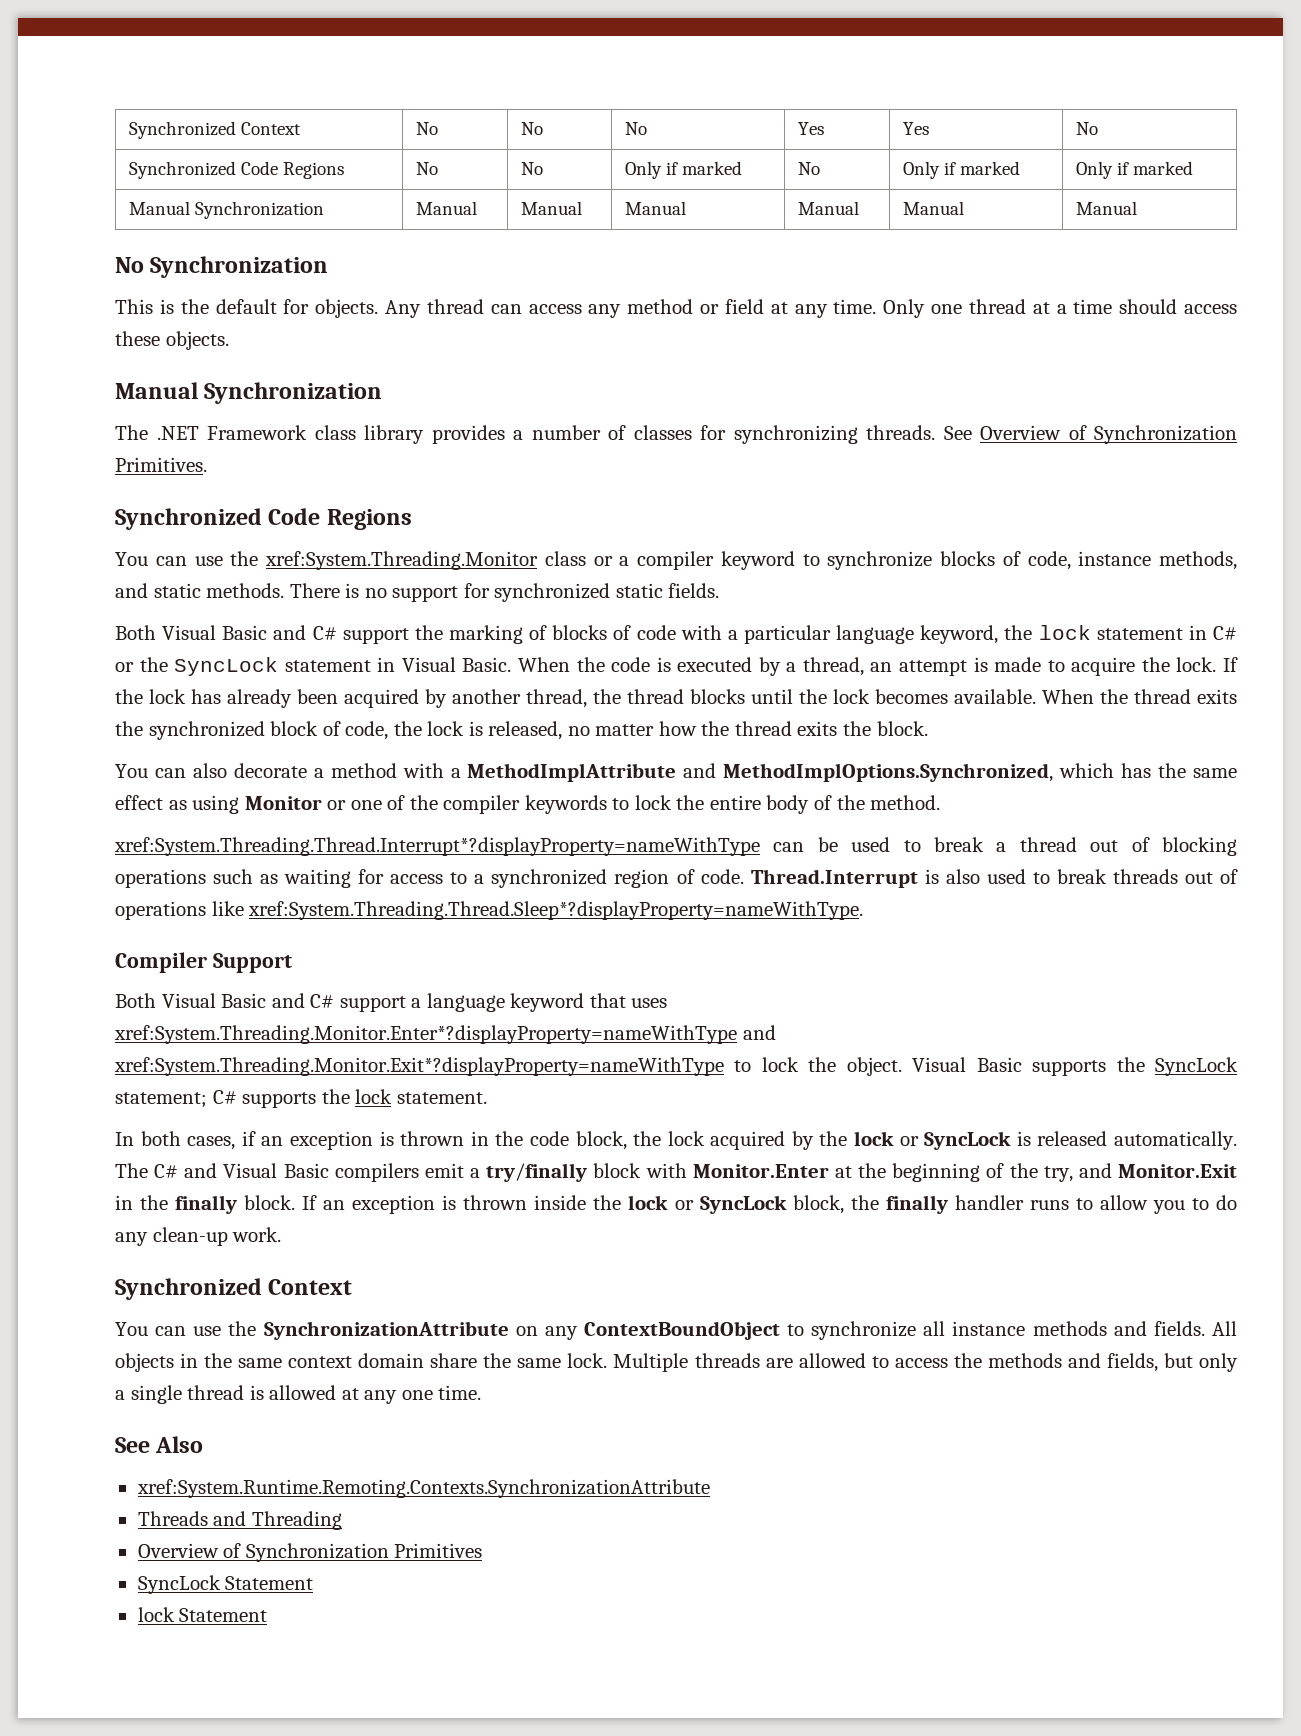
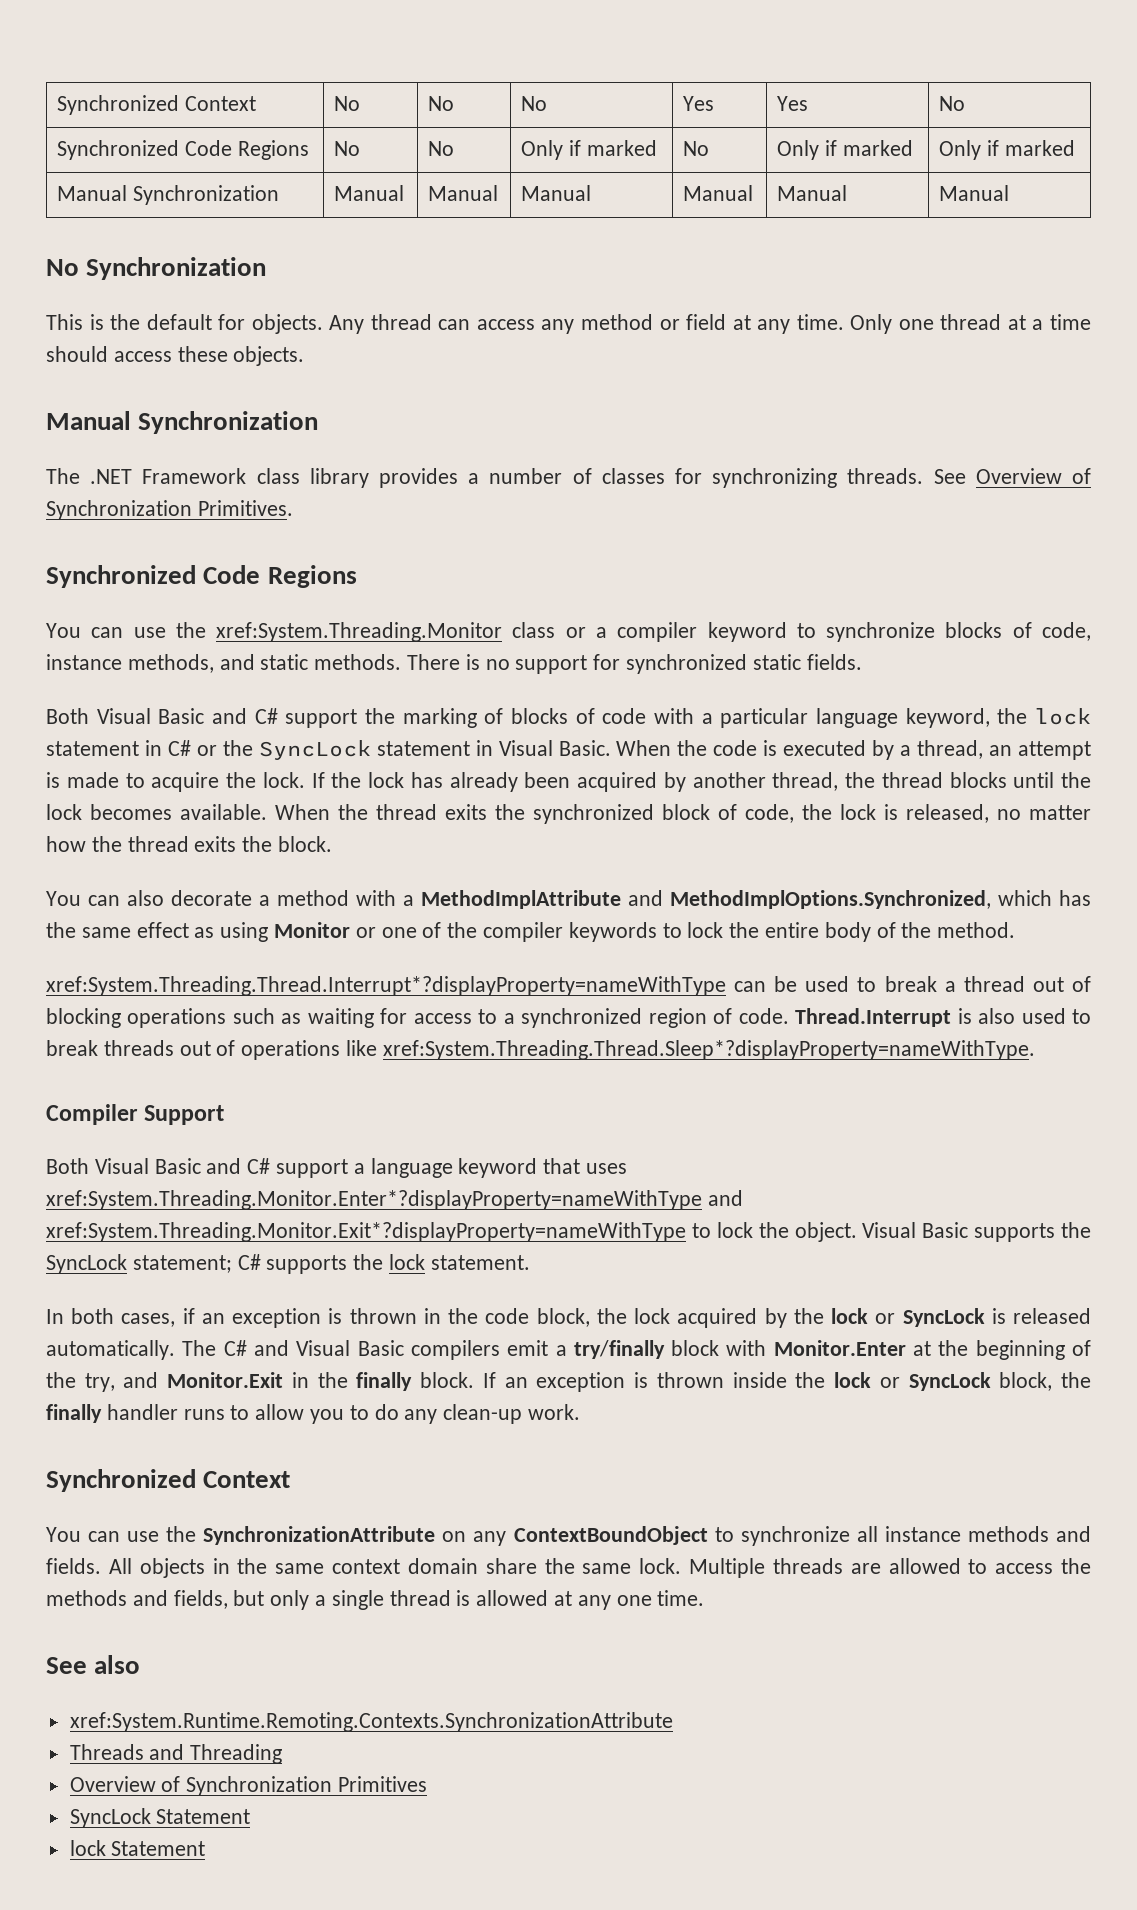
[155,1436,204,1453] Also -> [94,1655,141,1674] also

